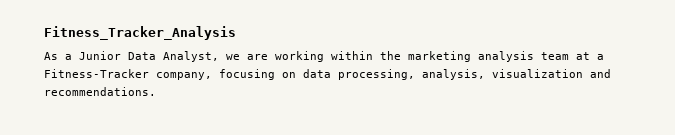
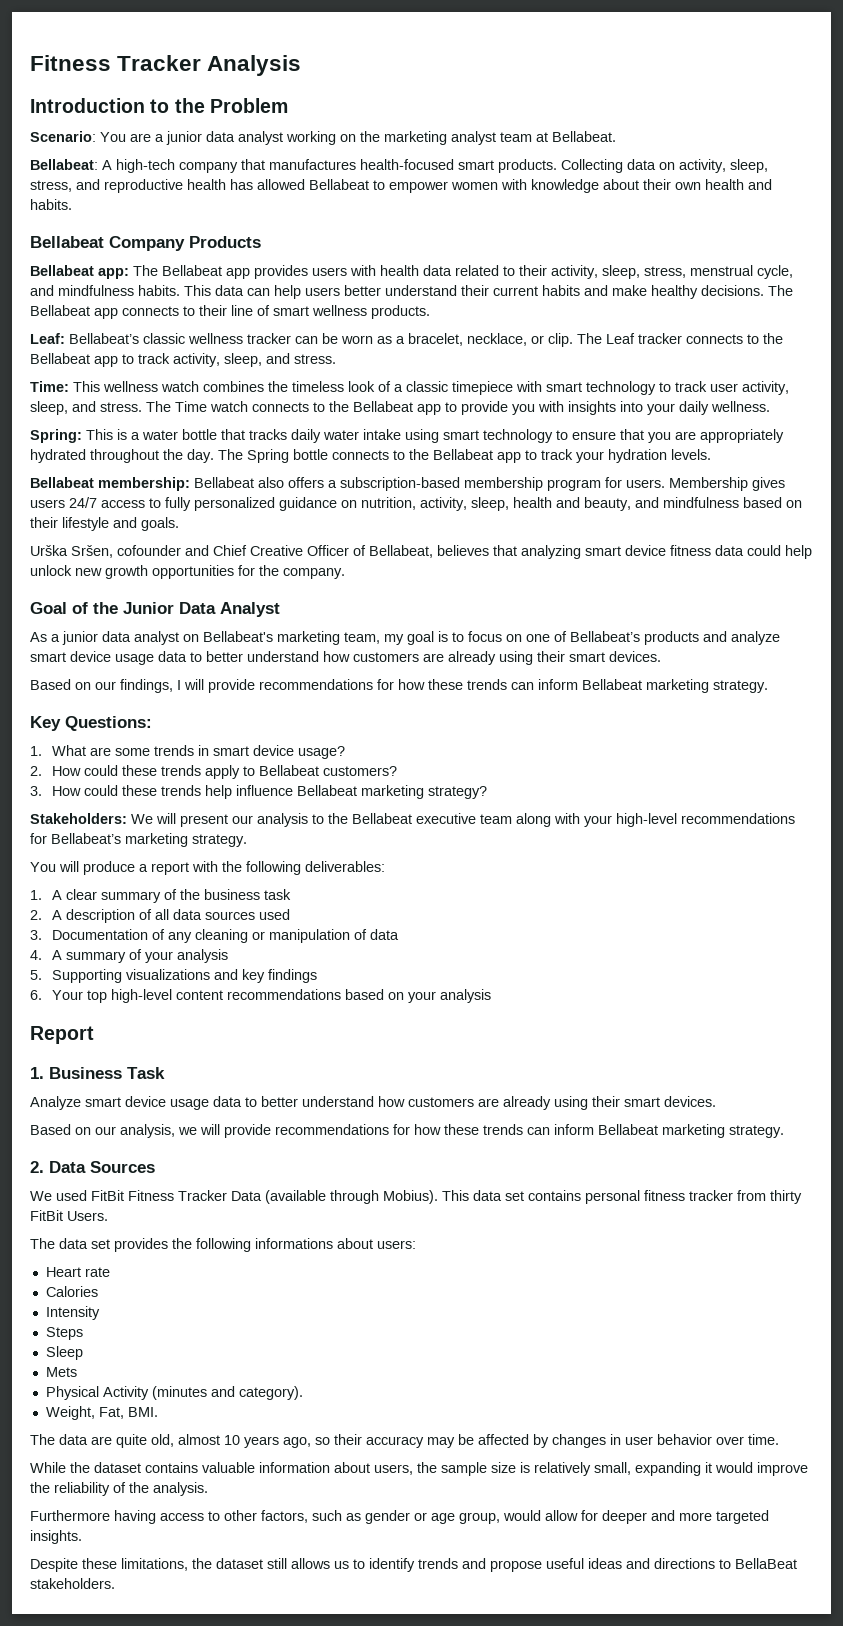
[44,26,236,40] [44,51,604,62] [44,69,611,80] [44,87,156,96] Fitness_Tracker_Analysis // As a Junior Data Analyst, we are working within the marketing analysis team at a Fitness-Tracker company, focusing on data processing, analysis, visualization and recommendations. -> [30,55,302,76] [30,98,288,113] [30,131,616,145] [30,159,768,173] [30,179,772,193] [30,199,72,210] [30,236,261,251] [30,265,793,279] [30,285,793,299] [30,305,430,319] [30,333,783,347] [30,353,336,367] [30,381,789,395] [30,401,770,415] [30,429,784,443] [30,449,711,463] [30,477,785,491] [30,497,802,511] [30,517,179,531] [30,545,812,559] [30,565,345,579] [30,602,280,617] [30,631,780,645] [30,651,661,665] [30,679,768,693] [30,716,152,731] [30,745,346,759] [30,765,398,779] [30,785,488,799] [30,813,795,827] [30,833,247,847] [30,861,385,875] [30,889,292,903] [30,909,291,923] [30,929,400,943] [30,949,229,963] [30,969,318,983] [30,989,492,1003] [30,1026,94,1044] [30,1067,165,1079] [30,1096,716,1110] [30,1124,784,1138] [30,1161,155,1173] [30,1190,802,1204] [30,1210,108,1221] [30,1238,416,1252] [45,1267,110,1277] [45,1286,98,1297] [45,1306,100,1320] [45,1327,83,1340] [45,1346,83,1360] [45,1367,77,1377] [45,1386,303,1400] [45,1406,158,1420] [30,1434,779,1448] [30,1462,808,1476] [30,1482,208,1496] [30,1510,769,1524] [30,1530,82,1544] [30,1558,797,1572] [30,1578,115,1589] Fitness Tracker Analysis // Introduction to the Problem // Scenario: You are a junior data analyst working on the marketing analyst team at Bellabeat. // Bellabeat: A high-tech company that manufactures health-focused smart products. Collecting data on activity, sleep, stress, and reproductive health has allowed Bellabeat to empower women with knowledge about their own health and habits. // Bellabeat Company Products // Bellabeat app: The Bellabeat app provides users with health data related to their activity, sleep, stress, menstrual cycle, and mindfulness habits. This data can help users better understand their current habits and make healthy decisions. The Bellabeat app connects to their line of smart wellness products. // Leaf: Bellabeat’s classic wellness tracker can be worn as a bracelet, necklace, or clip. The Leaf tracker connects to the Bellabeat app to track activity, sleep, and stress. // Time: This wellness watch combines the timeless look of a classic timepiece with smart technology to track user activity, sleep, and stress. The Time watch connects to the Bellabeat app to provide you with insights into your daily wellness. // Spring: This is a water bottle that tracks daily water intake using smart technology to ensure that you are appropriately hydrated throughout the day. The Spring bottle connects to the Bellabeat app to track your hydration levels. // Bellabeat membership: Bellabeat also offers a subscription-based membership program for users. Membership gives users 24/7 access to fully personalized guidance on nutrition, activity, sleep, health and beauty, and mindfulness based on their lifestyle and goals. // Urška Sršen, cofounder and Chief Creative Officer of Bellabeat, believes that analyzing smart device fitness data could help unlock new growth opportunities for the company. // Goal of the Junior Data Analyst // As a junior data analyst on Bellabeat's marketing team, my goal is to focus on one of Bellabeat’s products and analyze smart device usage data to better understand how customers are already using their smart devices. // Based on our findings, I will provide recommendations for how these trends can inform Bellabeat marketing strategy. // Key Questions: // 1. What are some trends in smart device usage? // 2. How could these trends apply to Bellabeat customers? // 3. How could these trends help influence Bellabeat marketing strategy? // Stakeholders: We will present our analysis to the Bellabeat executive team along with your high-level recommendations for Bellabeat’s marketing strategy. // You will produce a report with the following deliverables: // 1. A clear summary of the business task // 2. A description of all data sources used // 3. Documentation of any cleaning or manipulation of data // 4. A summary of your analysis // 5. Supporting visualizations and key findings // 6. Your top high-level content recommendations based on your analysis // Report // 1. Business Task // Analyze smart device usage data to better understand how customers are already using their smart devices. // Based on our analysis, we will provide recommendations for how these trends can inform Bellabeat marketing strategy. // 2. Data Sources // We used FitBit Fitness Tracker Data (available through Mobius). This data set contains personal fitness tracker from thirty FitBit Users. // The data set provides the following informations about users: // Heart rate // Calories // Intensity // Steps // Sleep // Mets // Physical Activity (minutes and category). // Weight, Fat, BMI. // The data are quite old, almost 10 years ago, so their accuracy may be affected by changes in user behavior over time. // While the dataset contains valuable information about users, the sample size is relatively small, expanding it would improve the reliability of the analysis. // Furthermore having access to other factors, such as gender or age group, would allow for deeper and more targeted insights. // Despite these limitations, the dataset still allows us to identify trends and propose useful ideas and directions to BellaBeat stakeholders.

